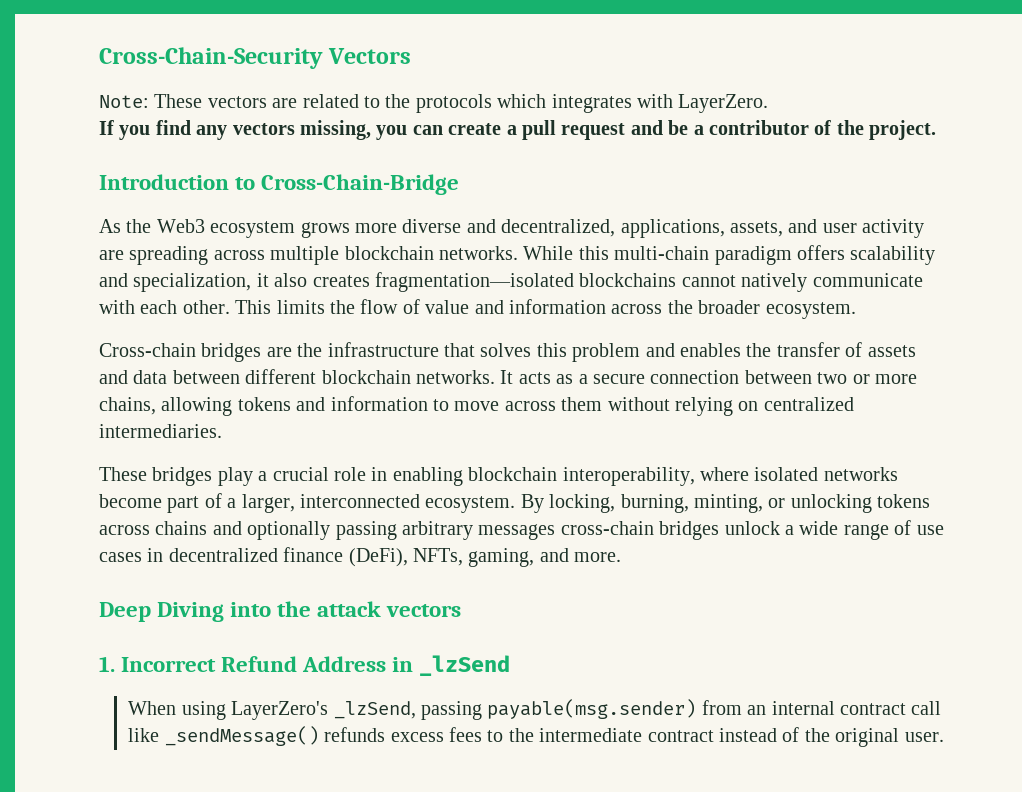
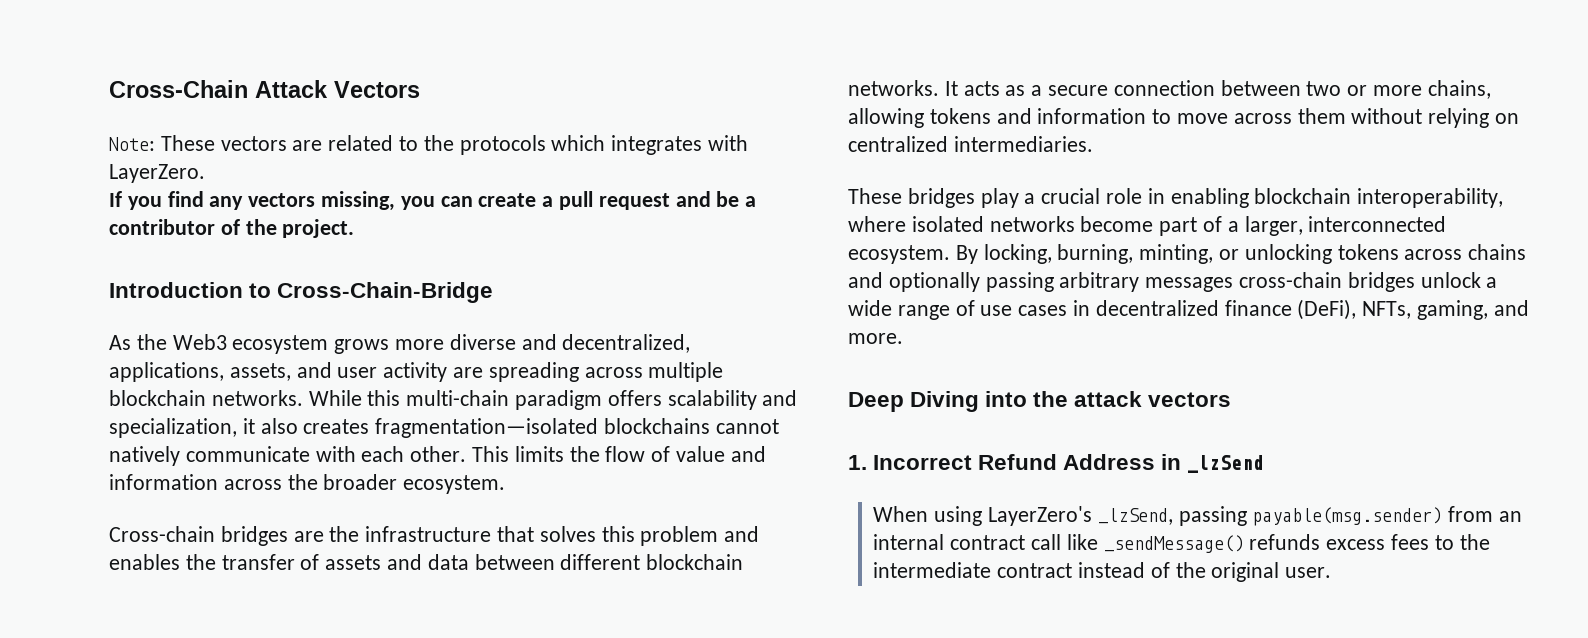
[99,47,323,69] Cross-Chain-Security -> [109,80,328,98] Cross-Chain Attack

